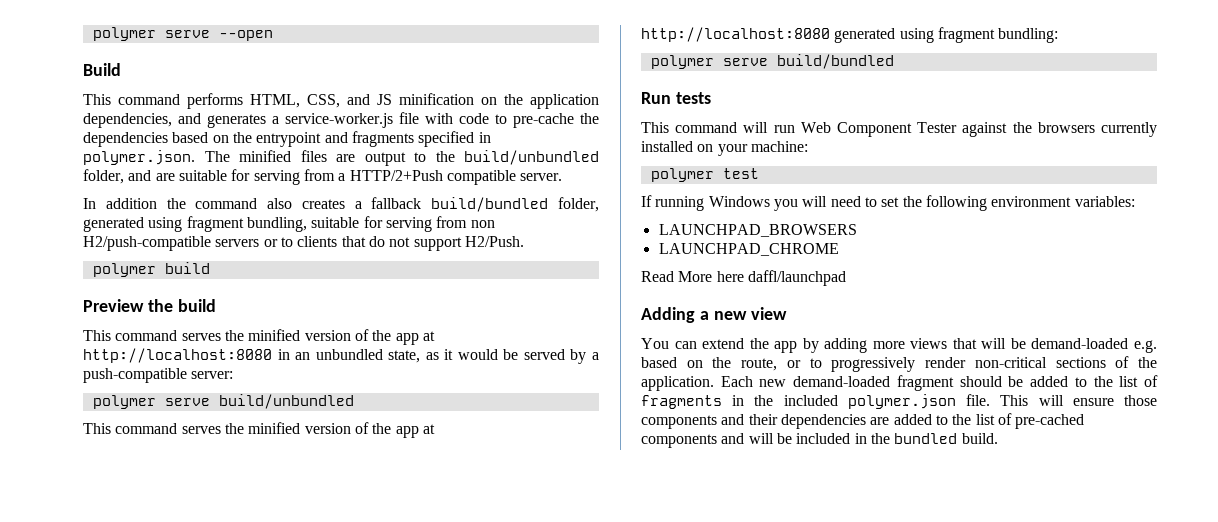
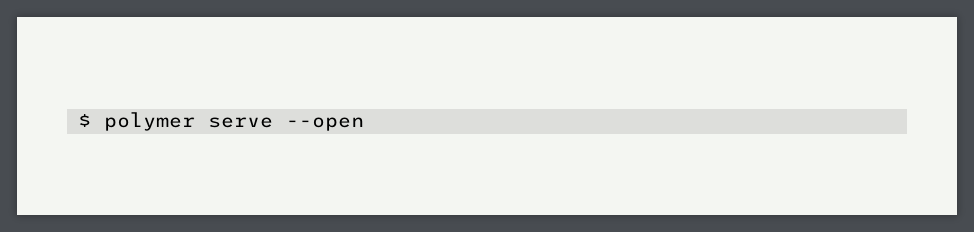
(92, 34) none -> [78,114,92,127] $
[83,63,121,76] [83,93,599,109] [83,112,599,128] [83,131,491,147] [83,150,599,166] [83,169,563,185] [83,197,599,212] [83,216,495,232] [83,236,524,251] [92,262,210,277] [83,299,216,312] [83,329,435,345] [83,348,600,364] [83,368,234,383] [92,394,354,409] [83,422,435,438] [641,27,1059,43] [650,54,894,69] [641,92,711,104] [641,122,1157,137] [641,141,808,156] [650,168,759,182] [641,195,1135,211] [658,224,857,237] [658,243,839,256] [641,270,846,286] [641,307,787,323] [641,338,1157,353] [641,356,1157,372] [641,375,1158,391] [641,394,1157,409] [641,413,1085,429] [641,433,998,448] // Build // This command performs HTML, CSS, and JS minification on the application dependencies, and generates a service-worker.js file with code to pre-cache the dependencies based on the entrypoint and fragments specified in polymer.json. The minified files are output to the build/unbundled folder, and are suitable for serving from a HTTP/2+Push compatible server. // In addition the command also creates a fallback build/bundled folder, generated using fragment bundling, suitable for serving from non H2/push-compatible servers or to clients that do not support H2/Push. // polymer build // Preview the build // This command serves the minified version of the app at http://localhost:8080 in an unbundled state, as it would be served by a push-compatible server: // polymer serve build/unbundled // This command serves the minified version of the app at http://localhost:8080 generated using fragment bundling: // polymer serve build/bundled // Run tests // This command will run Web Component Tester against the browsers currently installed on your machine: // polymer test // If running Windows you will need to set the following environment variables: // LAUNCHPAD_BROWSERS // LAUNCHPAD_CHROME // Read More here daffl/launchpad // Adding a new view // You can extend the app by adding more views that will be demand-loaded e.g. based on the route, or to progressively render non-critical sections of the application. Each new demand-loaded fragment should be added to the list of fragments in the included polymer.json file. This will ensure those components and their dependencies are added to the list of pre-cached components and will be included in the bundled build. -> (365, 124) none

